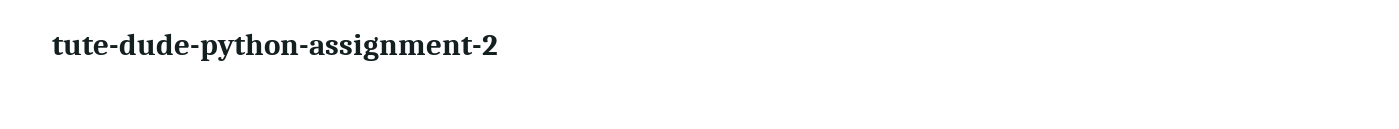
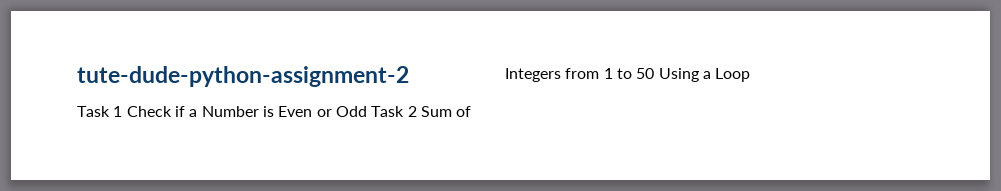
(498, 47) none -> [77,106,472,117] [505,68,751,82] // Task 1 Check if a Number is Even or Odd Task 2 Sum of Integers from 1 to 50 Using a Loop

